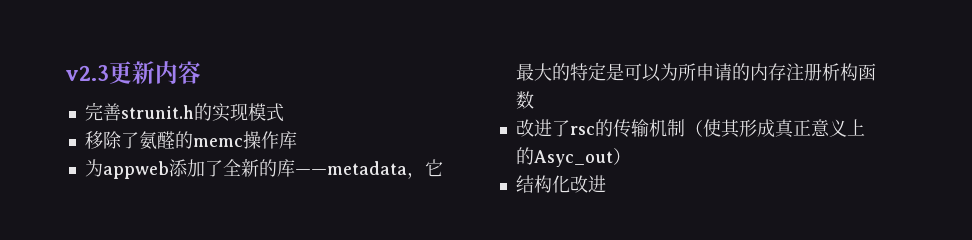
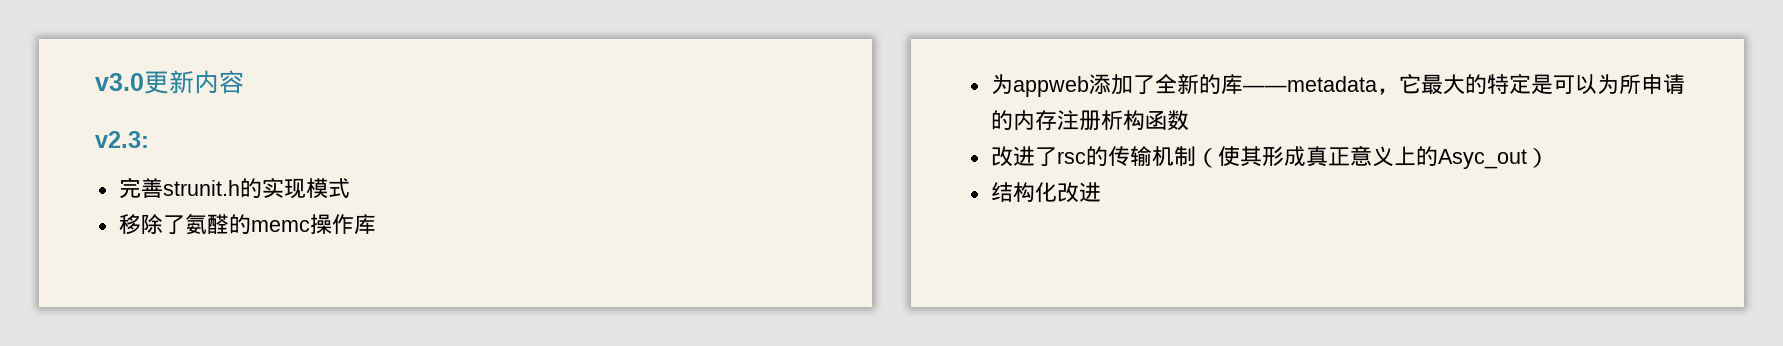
[65,65,109,81] v2.3 -> [95,73,144,91] v3.0
(201, 72) none -> [95,131,149,148] // v2.3:

